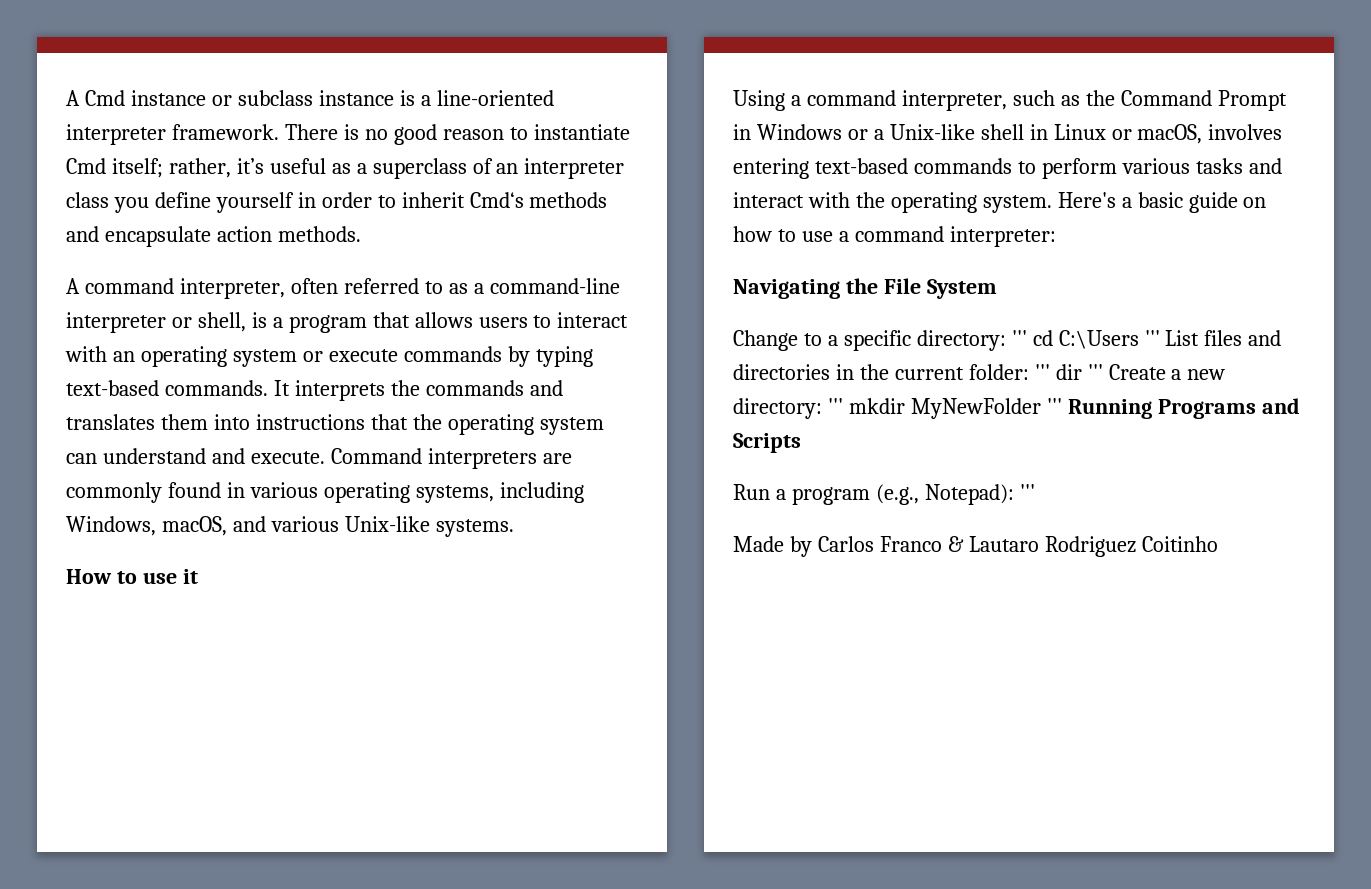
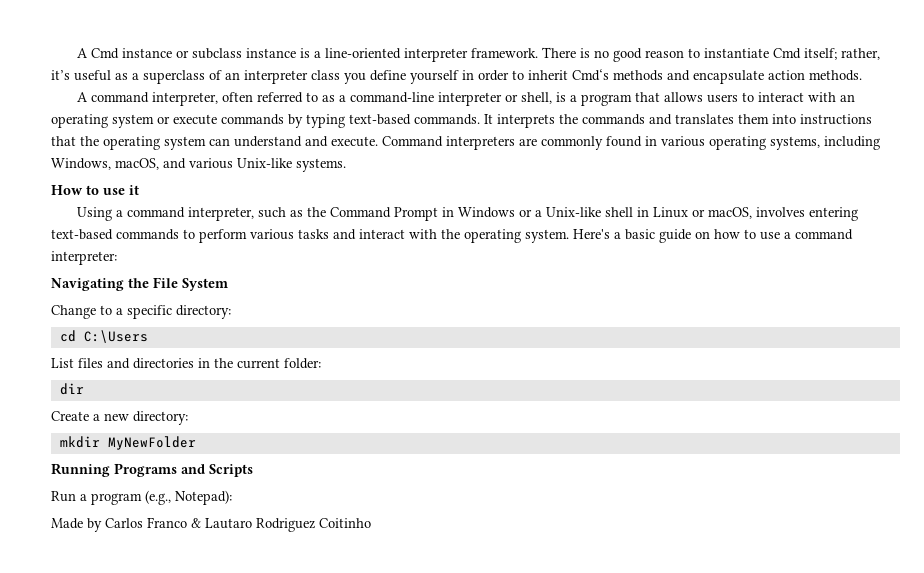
[1011,330,1027,346] ''' -> (231, 312) //
[1144,330,1160,346] ''' -> (148, 336) //
[1034,364,1050,380] ''' -> (321, 363) //
[1087,364,1103,380] ''' -> (84, 389) //
[827,398,843,414] ''' -> (188, 418) //
[1046,398,1062,414] ''' -> (196, 443) //
[1019,484,1035,500] ''' -> (232, 497) none

